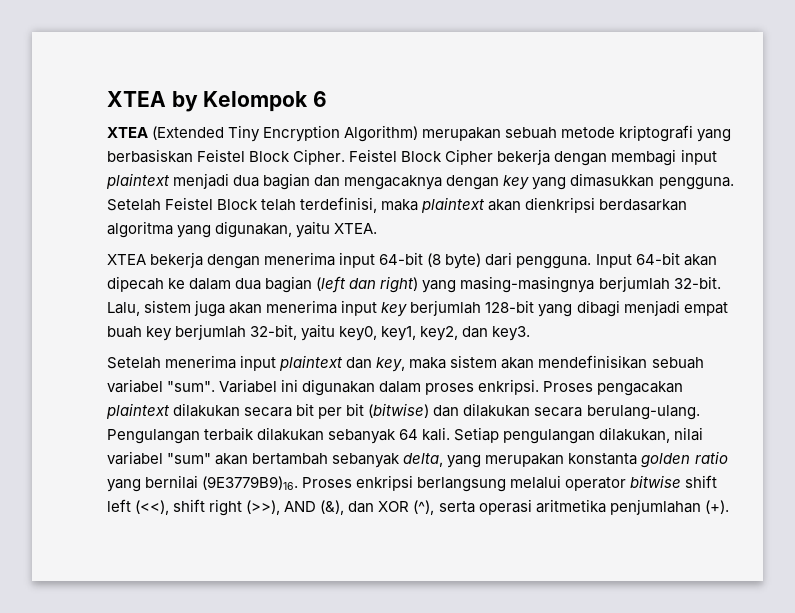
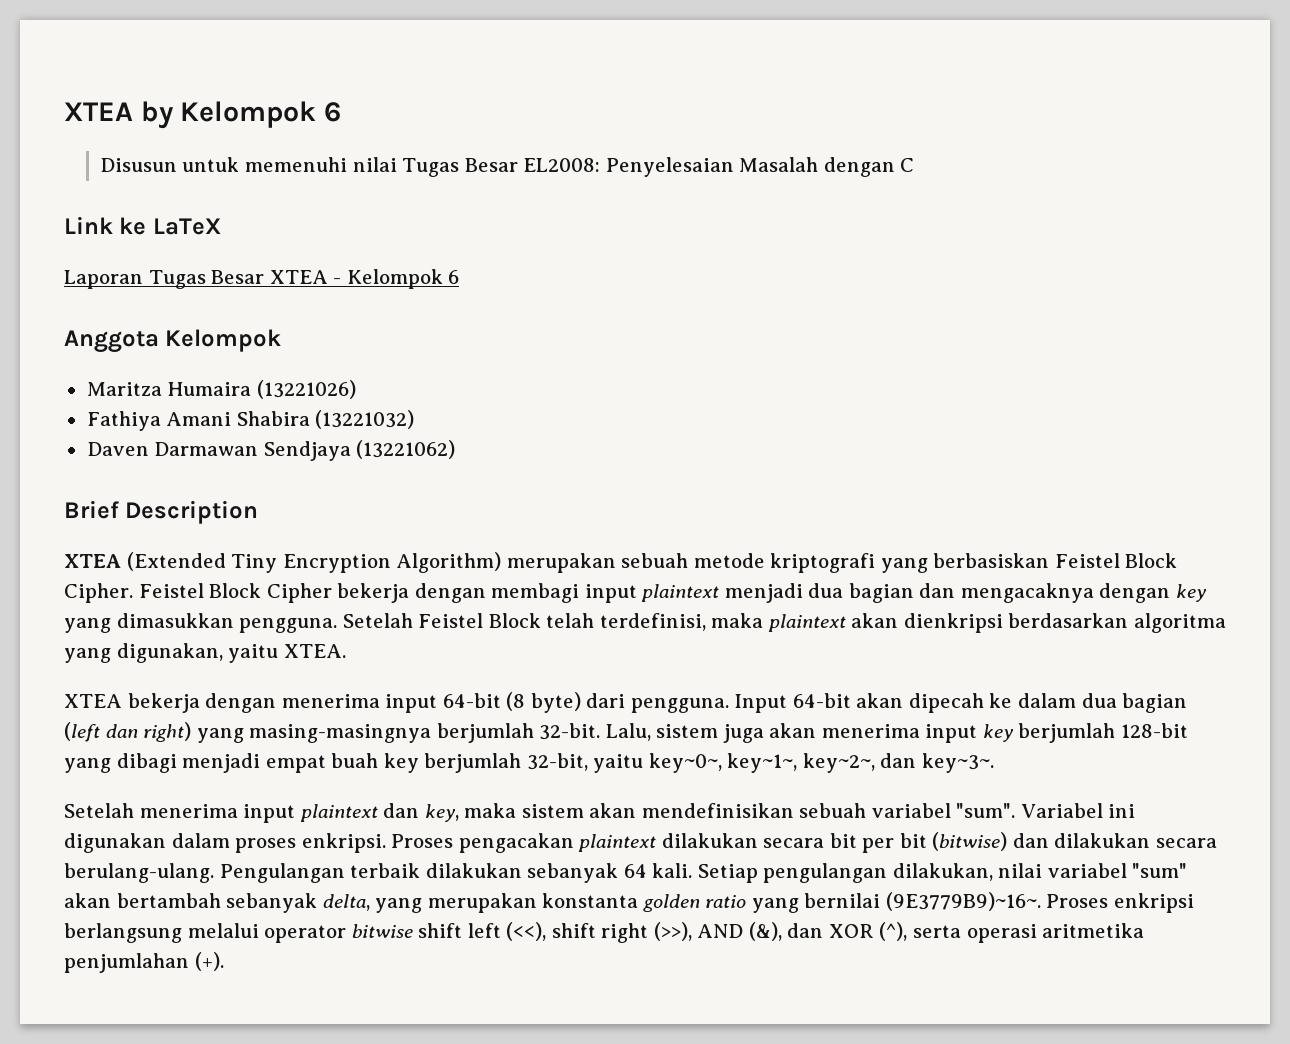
(328, 99) none -> [99,157,915,177] [64,216,221,235] [64,269,460,289] [64,329,282,353] [86,380,356,399] [86,410,415,431] [86,440,456,461] [64,500,259,524] // Disusun untuk memenuhi nilai Tugas Besar EL2008: Penyelesaian Masalah dengan C // Link ke LaTeX // Laporan Tugas Besar XTEA - Kelompok 6 // Anggota Kelompok // Maritza Humaira (13221026) // Fathiya Amani Shabira (13221032) // Daven Darmawan Sendjaya (13221062) // Brief Description
[339,326,531,341] key0, key1, key2, dan key3. -> [648,753,994,773] key~0~, key~1~, key~2~, dan key~3~.
[202,476,299,490] (9E3779B9)16. -> [885,892,1041,911] (9E3779B9)~16~.

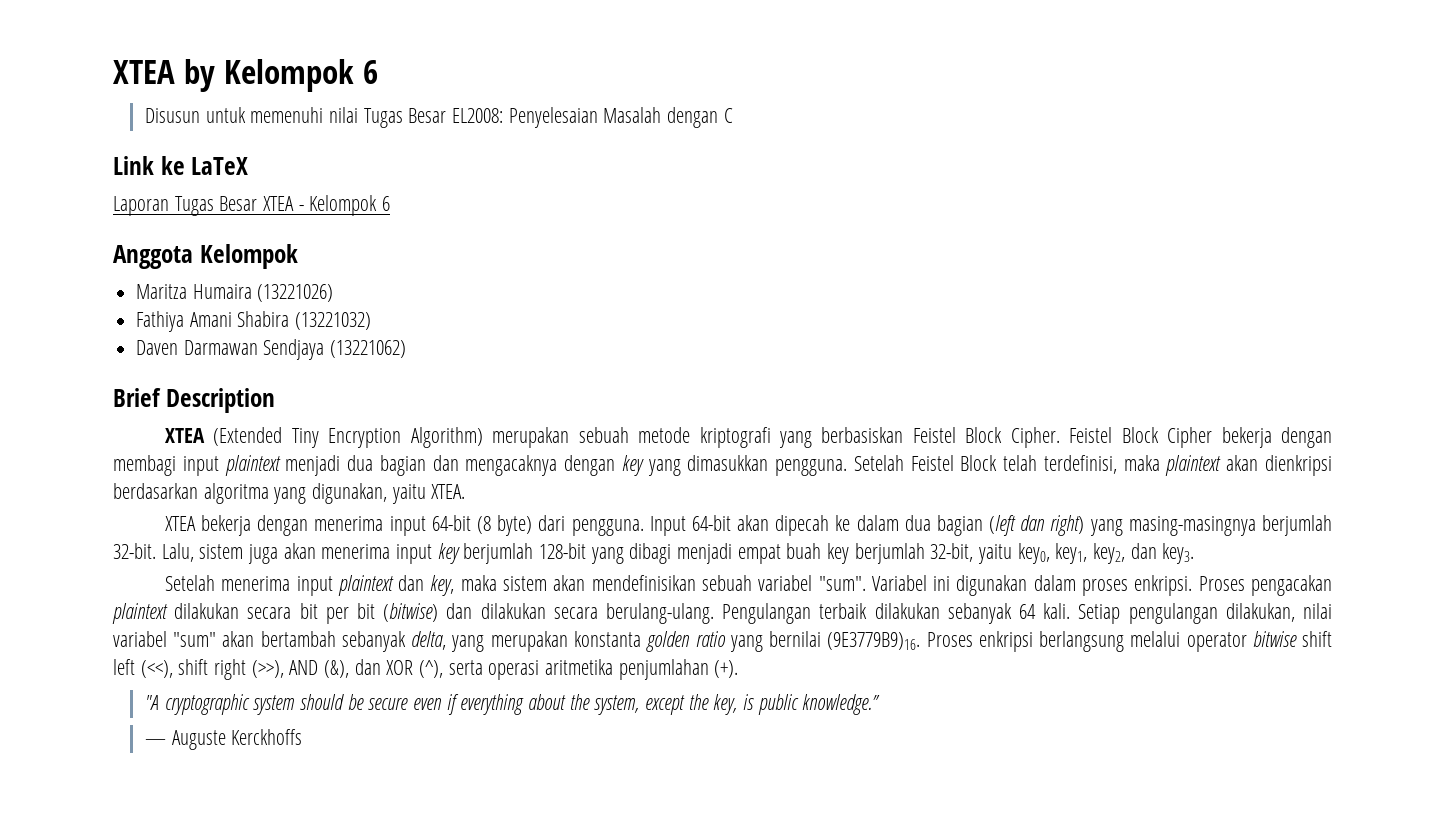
[648,753,994,773] key~0~, key~1~, key~2~, dan key~3~. -> [1017,543,1195,564] key0, key1, key2, dan key3.
[885,892,1041,911] (9E3779B9)~16~. -> [827,632,921,650] (9E3779B9)16.
(224, 961) none -> [144,694,881,715] [144,729,303,750] // "A cryptographic system should be secure even if everything about the system, except the key, is public knowledge.” // ― Auguste Kerckhoffs

